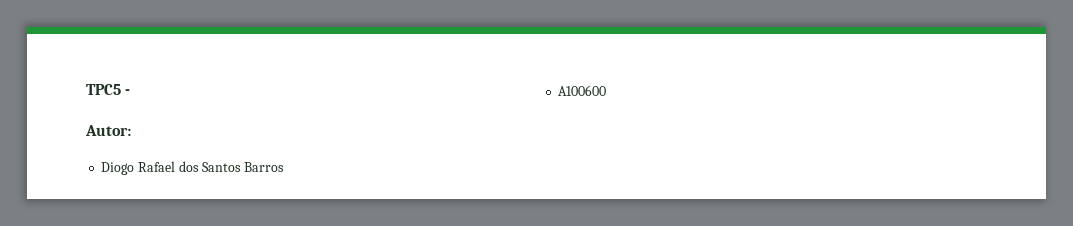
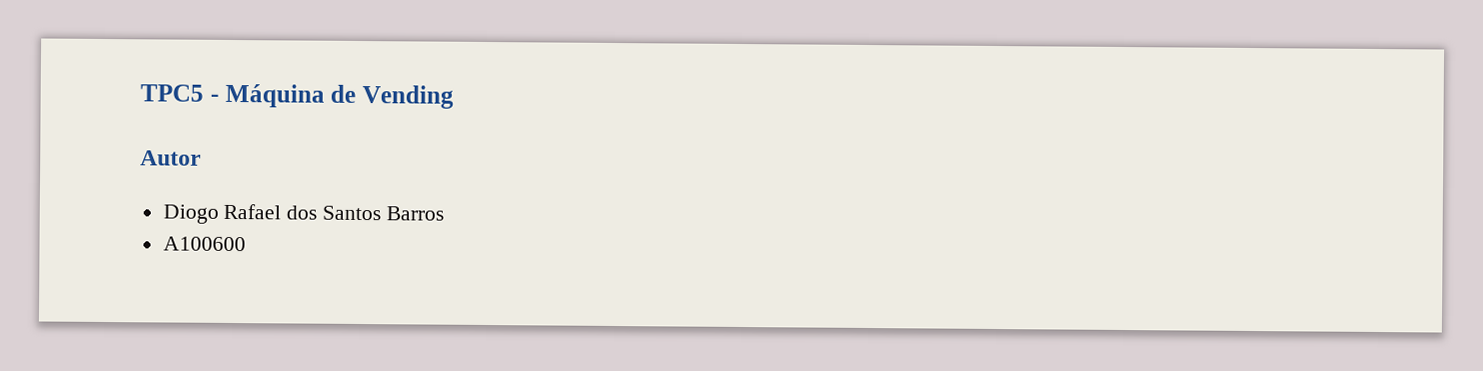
[85,125,131,136] // Autor: -> [224,83,454,109] [140,150,201,166] Máquina de Vending // Autor

